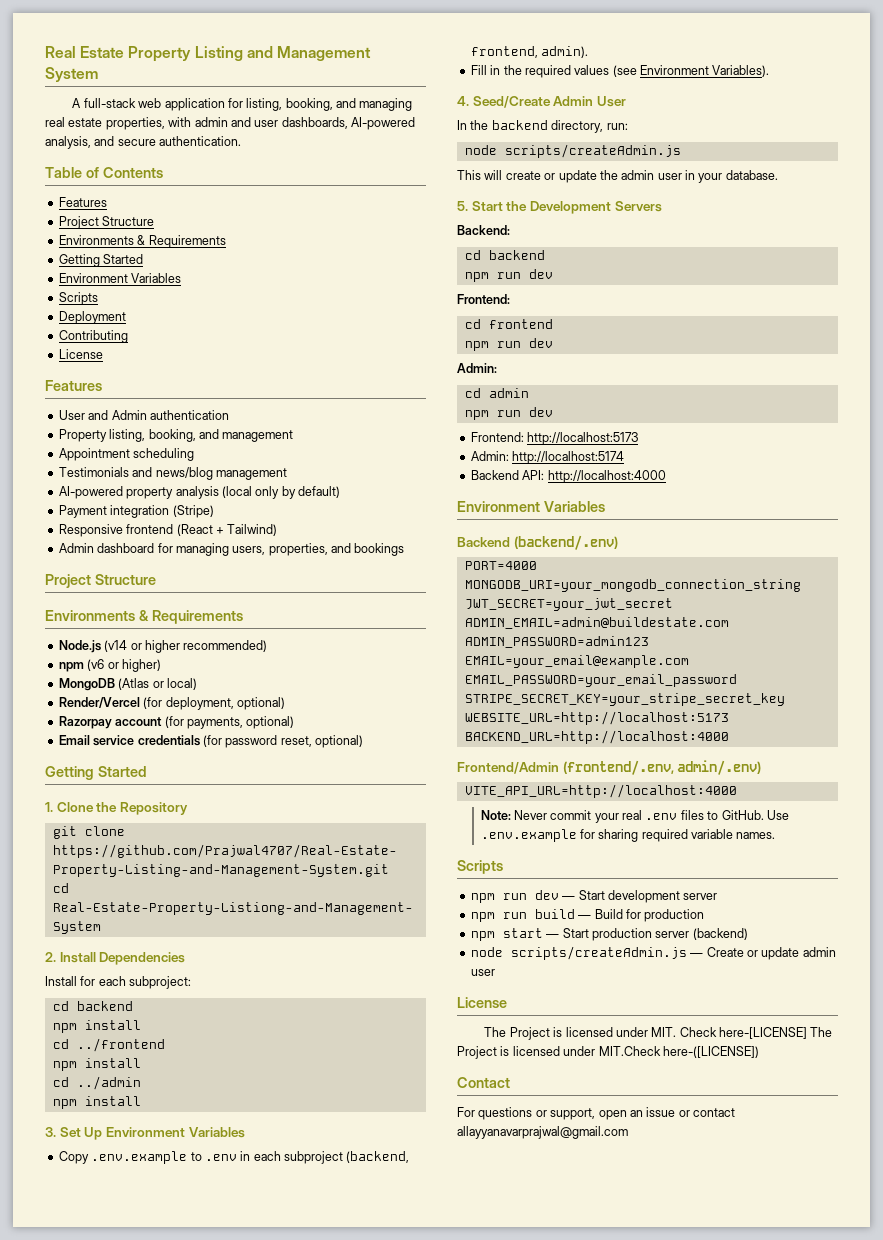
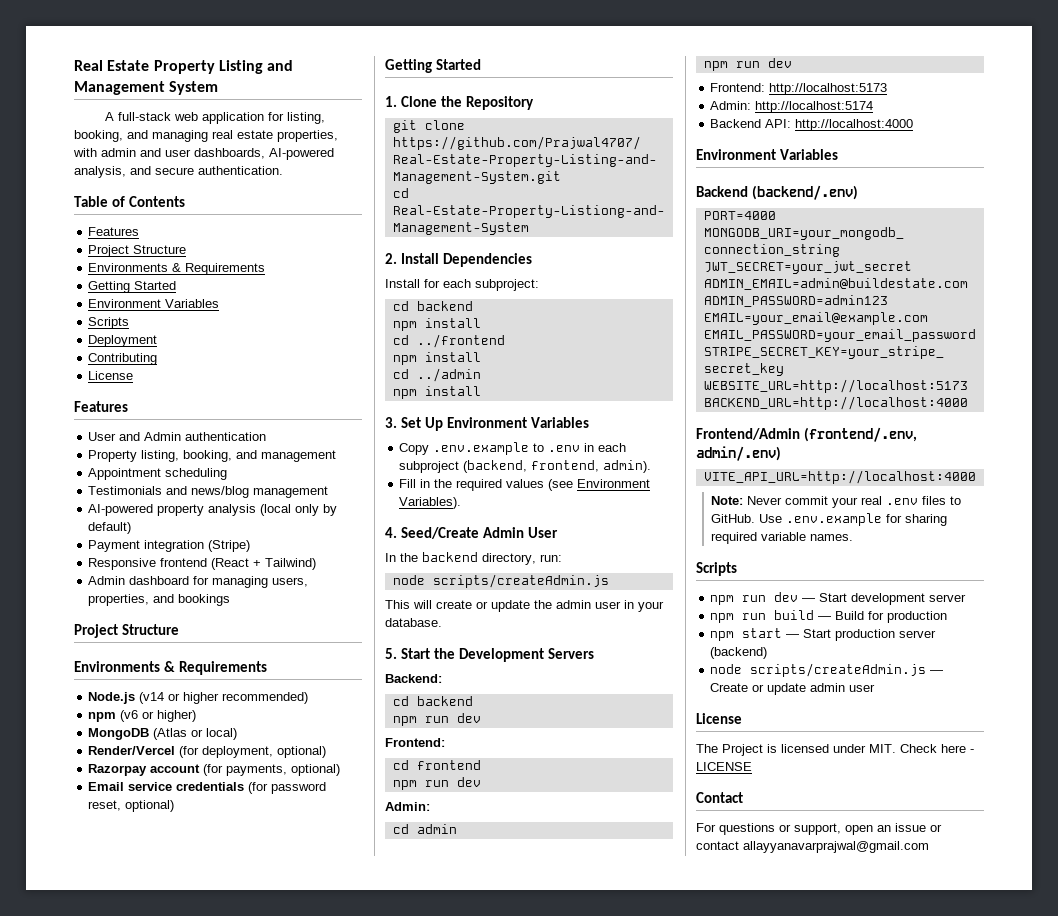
[719,1027,833,1039] [457,1046,759,1059] here-[LICENSE] The Project is licensed under MIT.Check here-([LICENSE]) -> [941,744,974,753] [696,762,752,771] here - LICENSE

